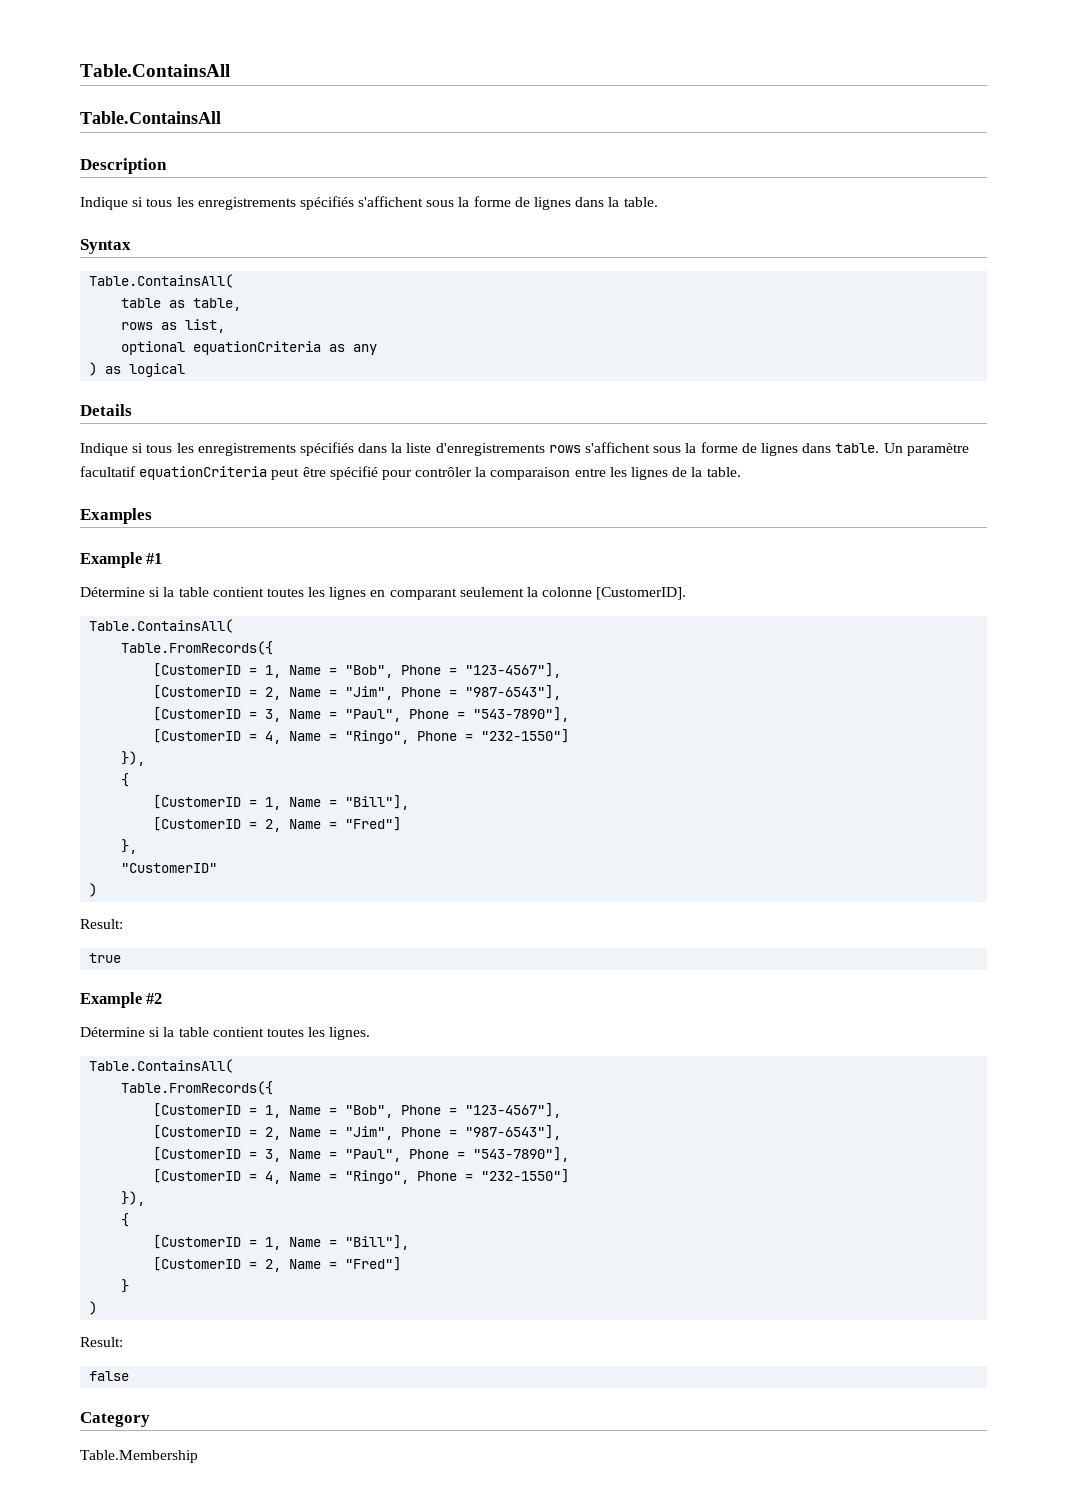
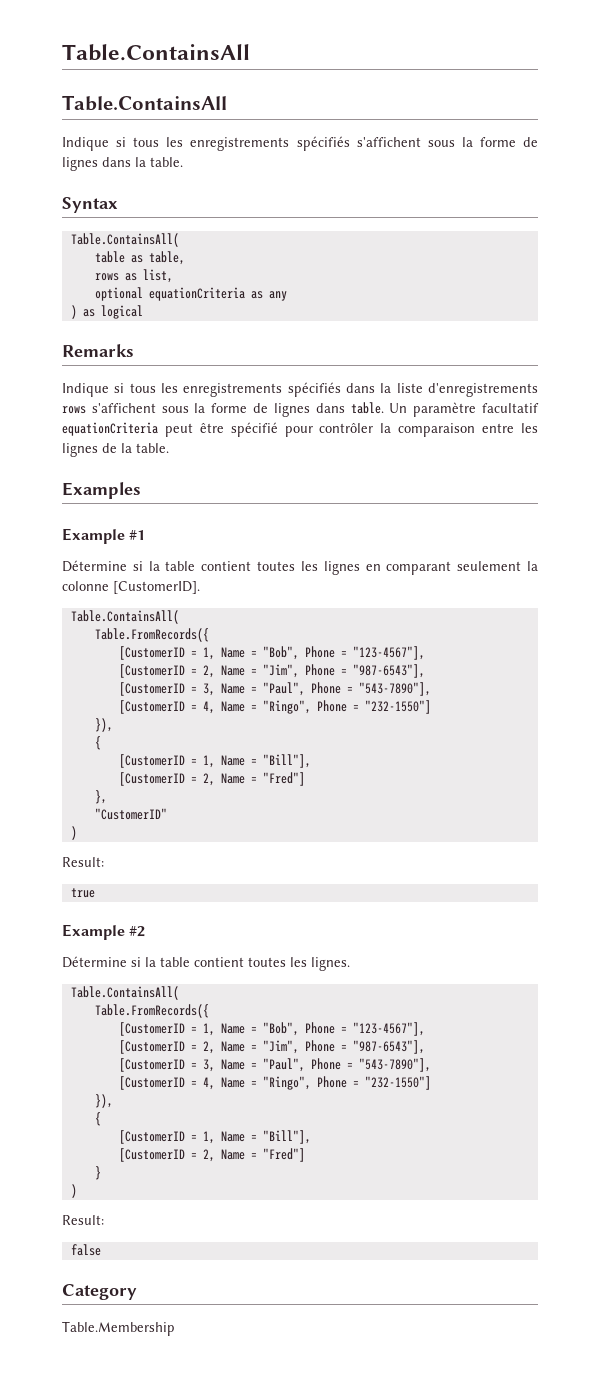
[80,158,167,174] // Description -> (227, 103) none
[80,404,132,416] Details -> [62,344,134,357] Remarks

